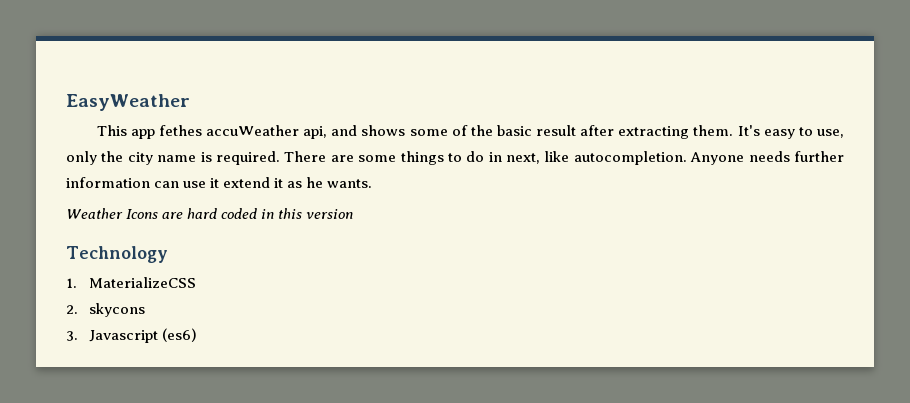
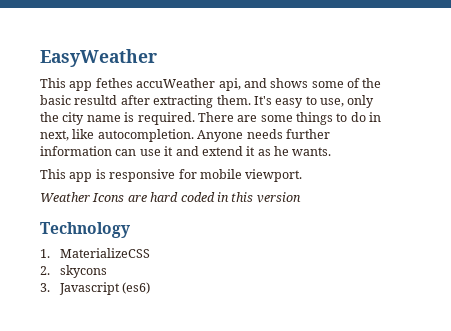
[536,125,577,136] result -> [74,95,118,105] resultd
(220, 183) none -> [175,146,199,156] and
(373, 183) none -> [40,169,303,182] // This app is responsive for mobile viewport.

